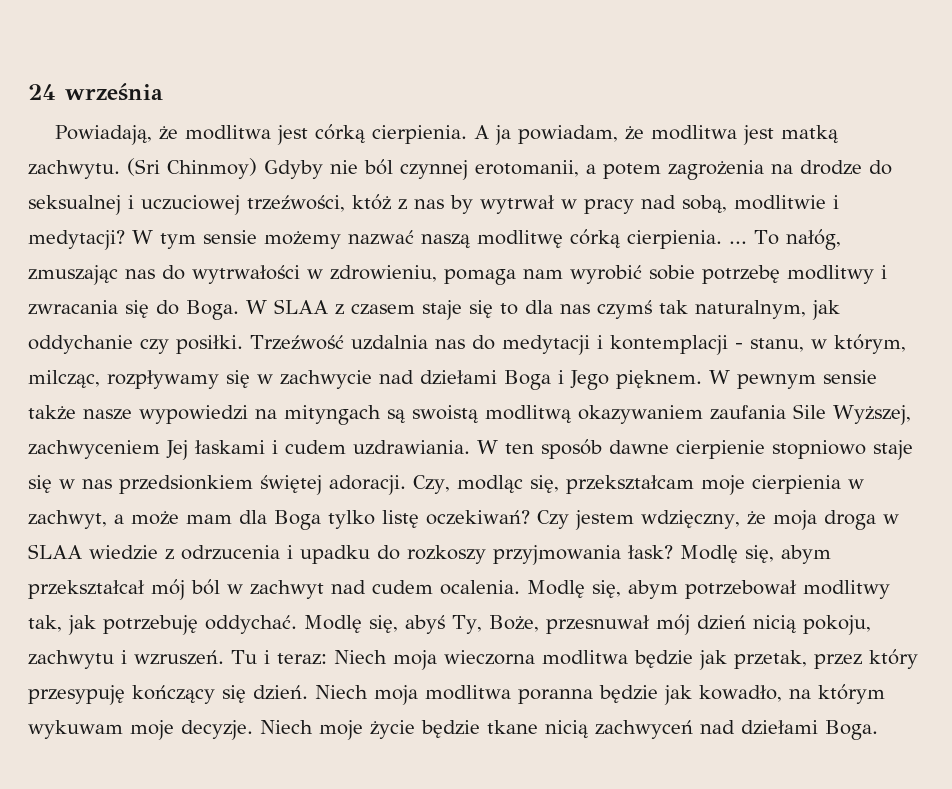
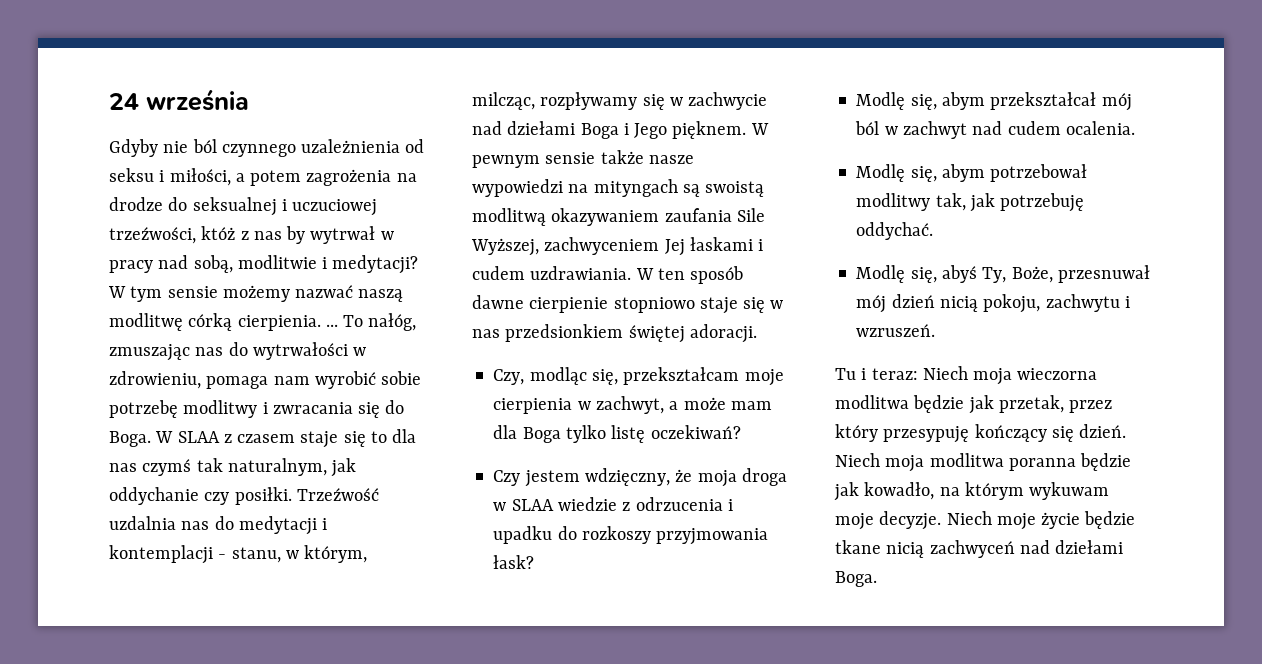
[55,124,840,145] [28,158,579,180] Powiadają, że modlitwa jest córką cierpienia. A ja powiadam, że modlitwa jest matką zachwytu. (Sri Chinmoy) Gdyby nie ból czynnej erotomanii, -> [109,139,425,157] [109,168,231,186] Gdyby nie ból czynnego uzależnienia od seksu i miłości,
(406, 485) none -> (757, 333) //
(530, 517) none -> (741, 432) //
(673, 552) none -> (535, 562) //
(520, 587) none -> (1135, 128) //
(297, 624) none -> (934, 231) //
(224, 657) none -> (936, 330) //

